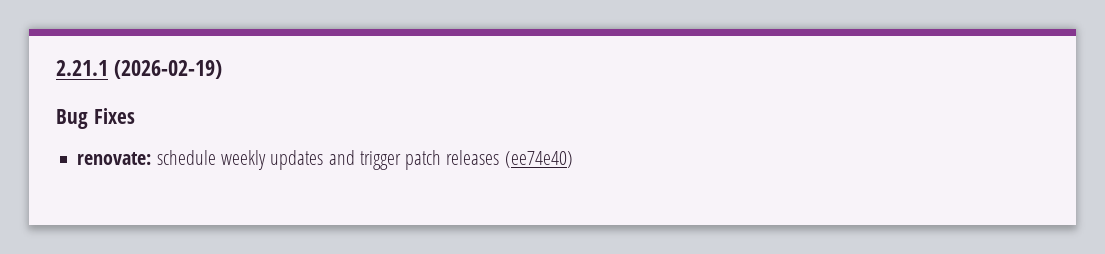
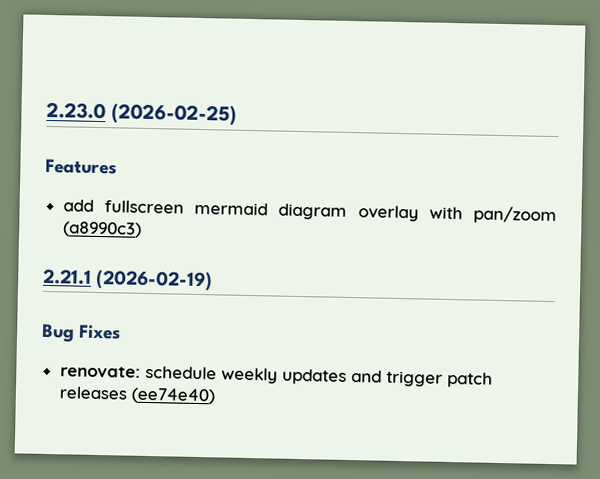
(56, 68) none -> [46,101,237,126] [45,158,117,175] [62,199,558,225] [62,221,142,238] 2.23.0 (2026-02-25) // Features // add fullscreen mermaid diagram overlay with pan/zoom (a8990c3) //

